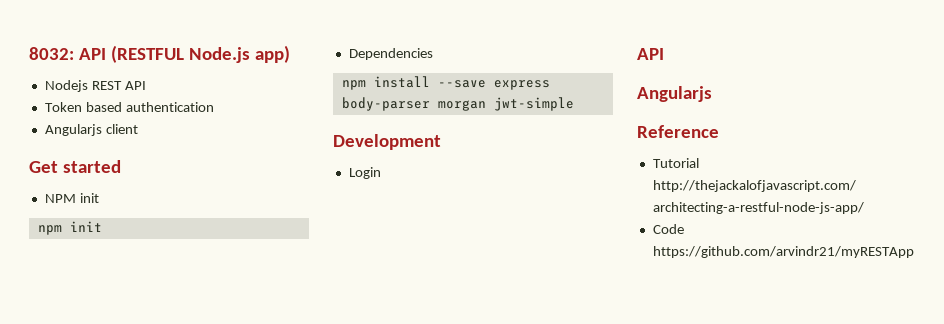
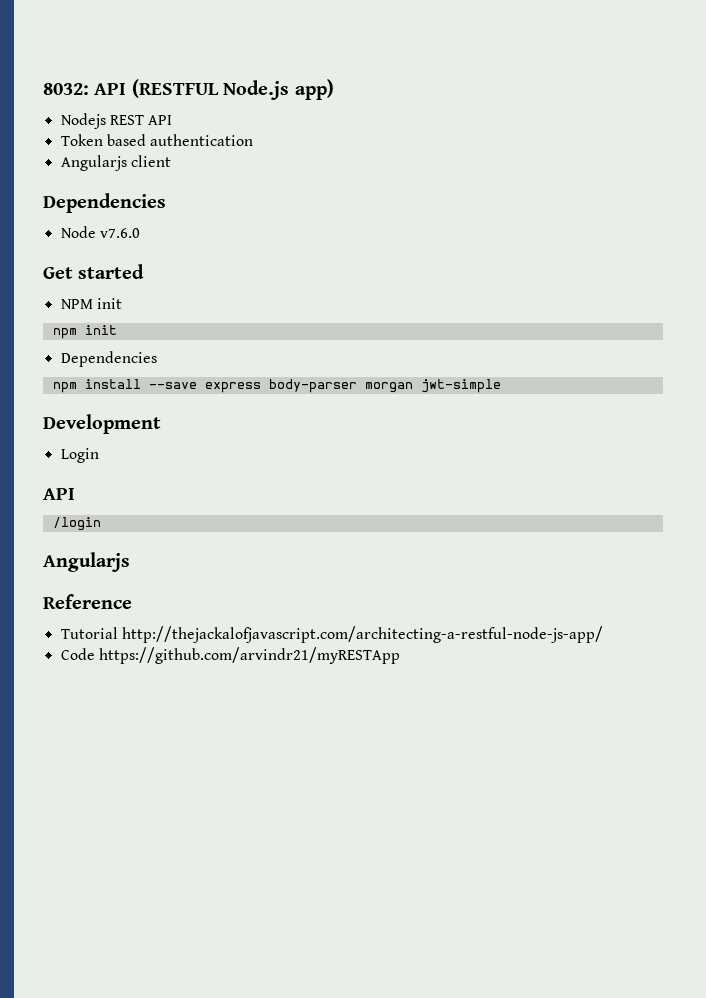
(138, 129) none -> [43,193,166,213] [60,226,140,238] // Dependencies // Node v7.6.0
(664, 54) none -> [52,517,101,531] // /login

